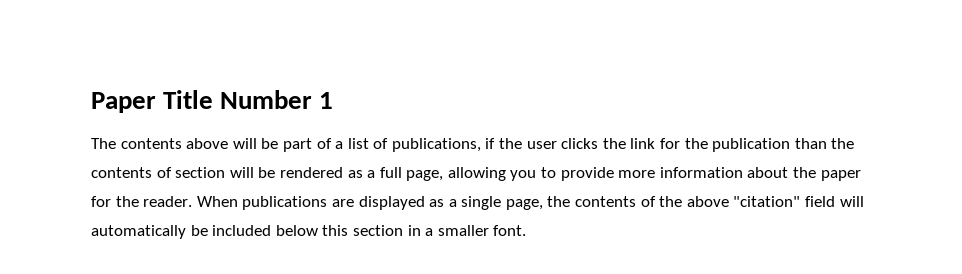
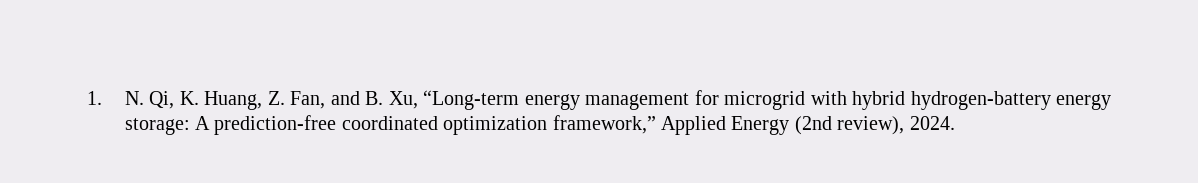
[91,90,334,113] [91,138,855,152] [91,167,861,181] [91,196,864,210] [91,225,527,239] Paper Title Number 1 // The contents above will be part of a list of publications, if the user clicks the link for the publication than the contents of section will be rendered as a full page, allowing you to provide more information about the paper for the reader. When publications are displayed as a single page, the contents of the above "citation" field will automatically be included below this section in a smaller font. -> [87,90,1111,110] [124,115,955,135] 1. N. Qi, K. Huang, Z. Fan, and B. Xu, “Long-term energy management for microgrid with hybrid hydrogen-battery energy storage: A prediction-free coordinated optimization framework,” Applied Energy (2nd review), 2024.

